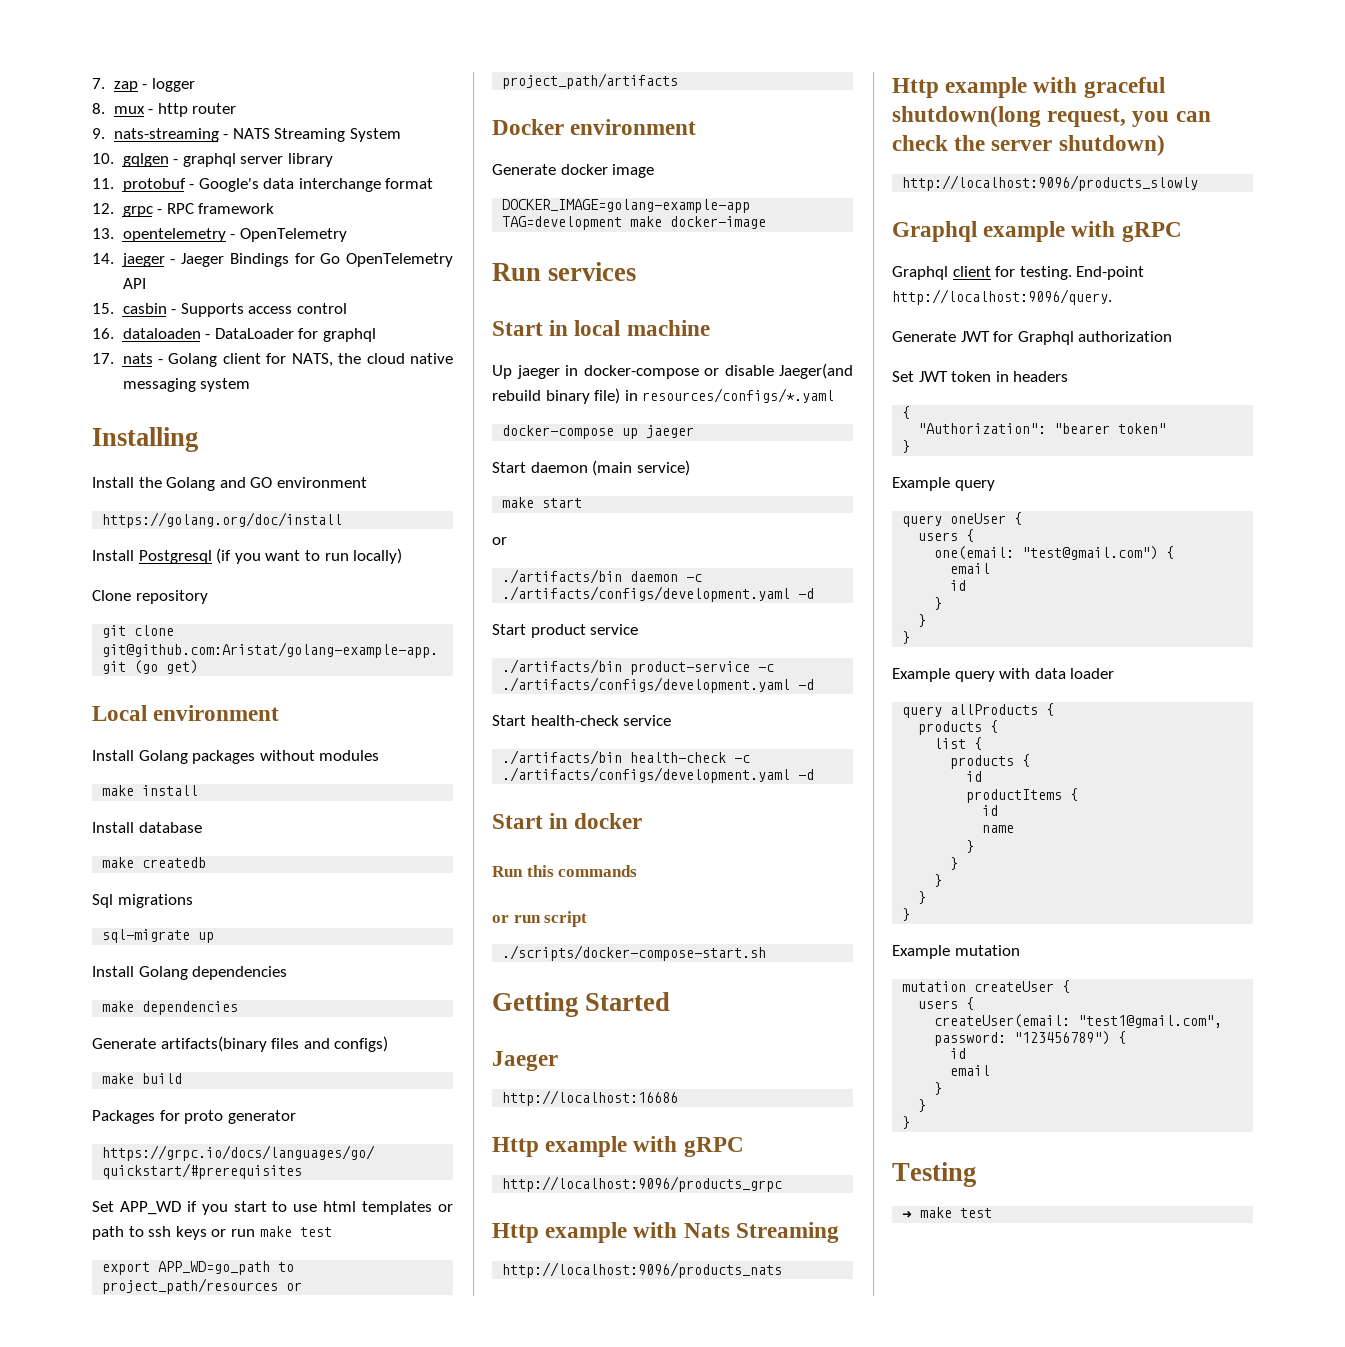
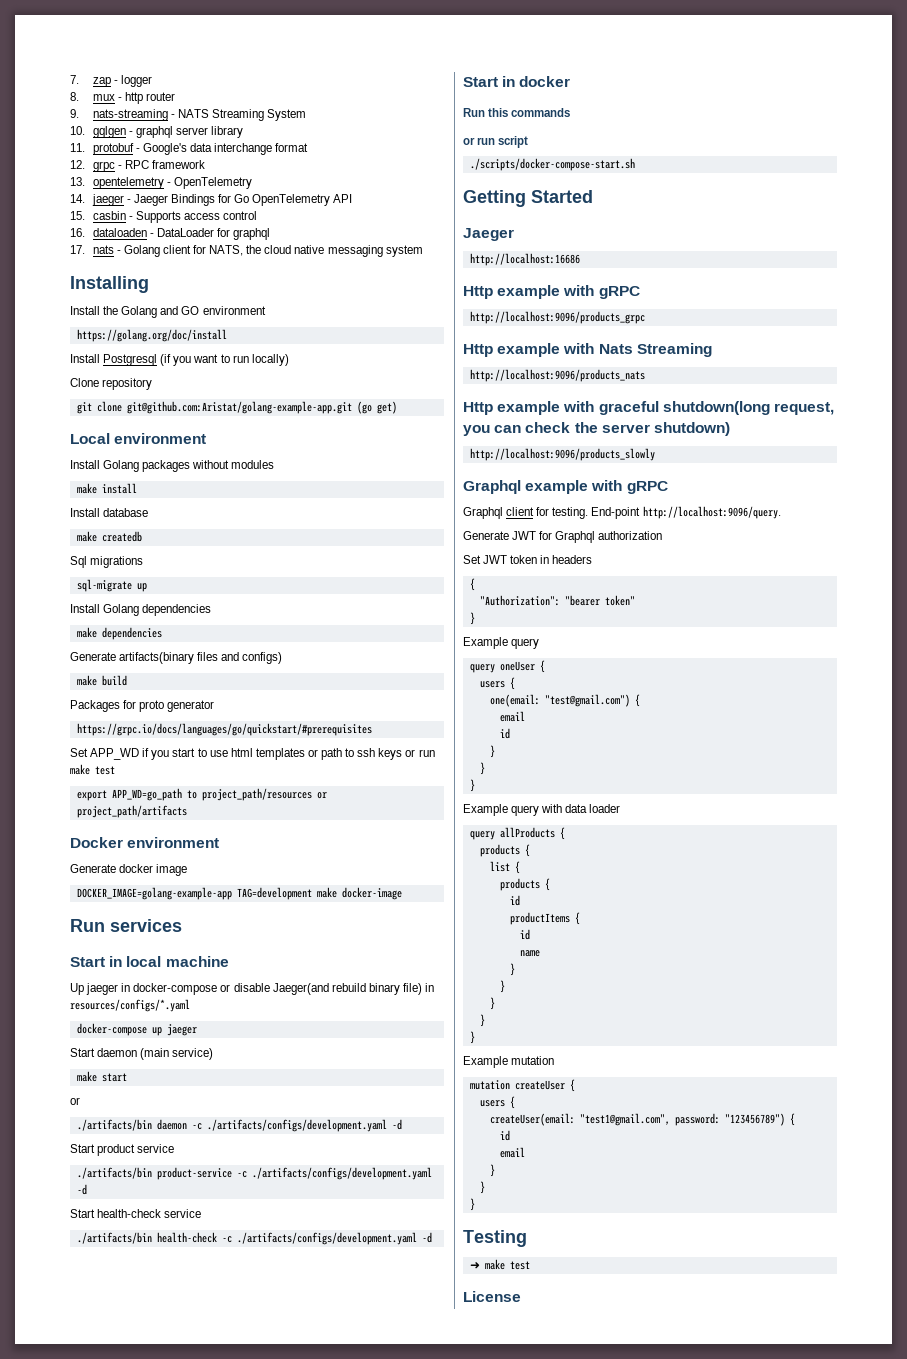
(993, 1213) none -> [463,1291,521,1302] // License

